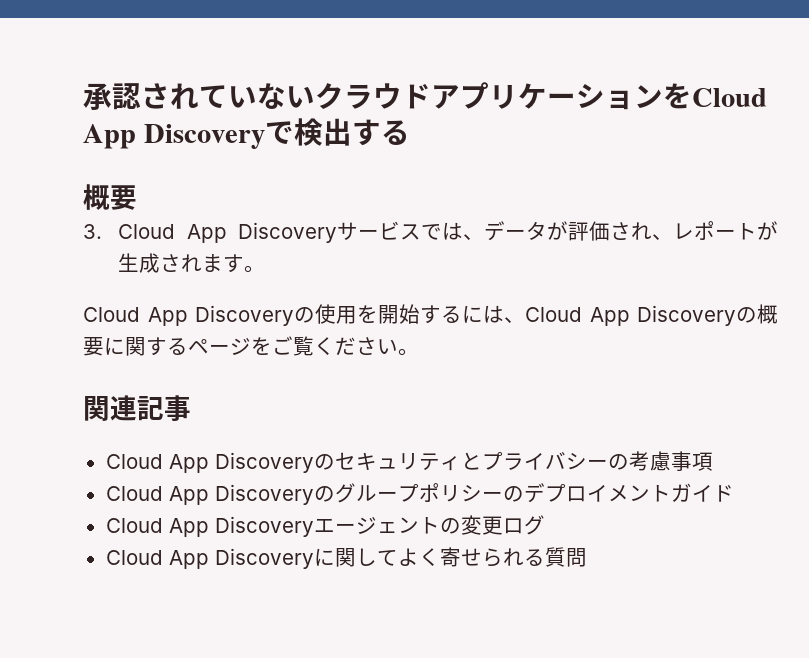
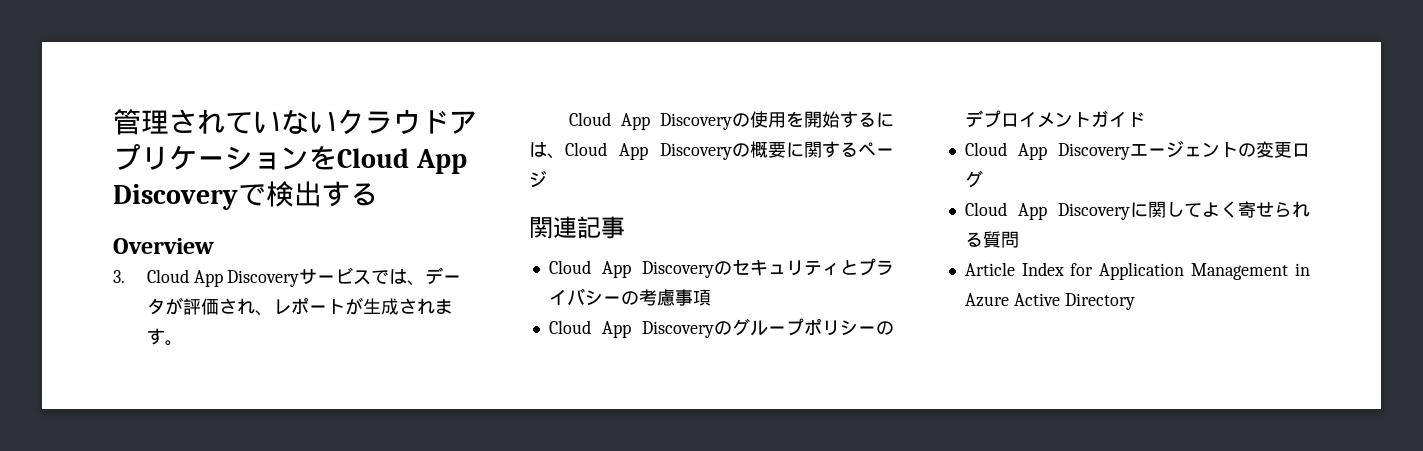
[83,83,141,110] 承認 -> [113,109,169,135] 管理
[83,184,137,210] 概要 -> [113,238,214,254] Overview
[251,336,419,356] をご覧ください。 -> (547, 179) none
(587, 557) none -> [964,262,1310,280] [964,293,1135,310] // Article Index for Application Management in Azure Active Directory

